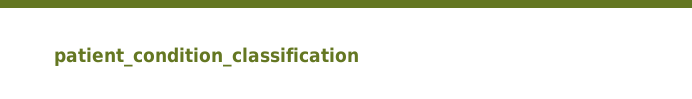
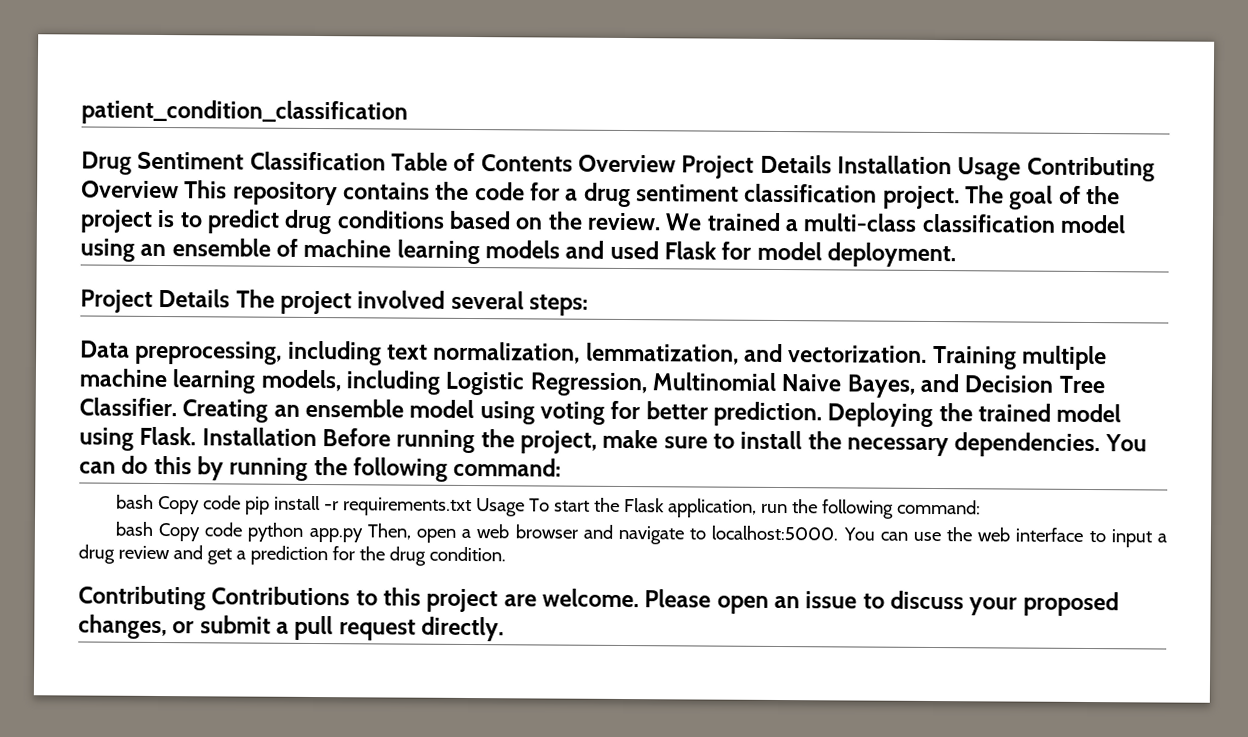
(359, 57) none -> [81,151,1155,182] [81,180,1121,210] [80,209,1127,235] [80,238,957,268] [80,288,589,316] [80,340,1108,371] [79,368,1105,398] [79,397,1122,428] [79,426,1147,458] [79,455,562,482] [115,494,981,519] [114,521,1167,548] [78,544,506,566] [78,585,1119,617] [78,614,505,642] // Drug Sentiment Classification Table of Contents Overview Project Details Installation Usage Contributing Overview This repository contains the code for a drug sentiment classification project. The goal of the project is to predict drug conditions based on the review. We trained a multi-class classification model using an ensemble of machine learning models and used Flask for model deployment. // Project Details The project involved several steps: // Data preprocessing, including text normalization, lemmatization, and vectorization. Training multiple machine learning models, including Logistic Regression, Multinomial Naive Bayes, and Decision Tree Classifier. Creating an ensemble model using voting for better prediction. Deploying the trained model using Flask. Installation Before running the project, make sure to install the necessary dependencies. You can do this by running the following command: // bash Copy code pip install -r requirements.txt Usage To start the Flask application, run the following command: // bash Copy code python app.py Then, open a web browser and navigate to localhost:5000. You can use the web interface to input a drug review and get a prediction for the drug condition. // Contributing Contributions to this project are welcome. Please open an issue to discuss your proposed changes, or submit a pull request directly.

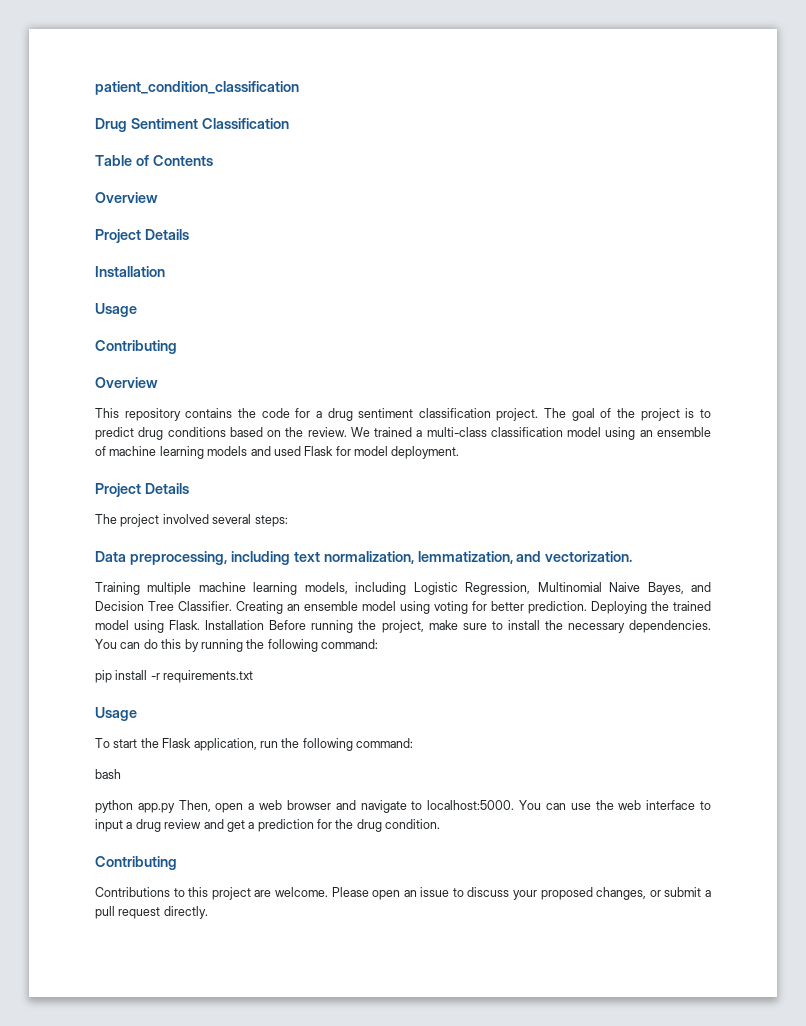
(386, 161) none -> (289, 123) //
[578,154,1155,182] [81,180,179,199] Overview Project Details Installation Usage Contributing Overview -> [95,192,158,203] [95,229,189,243] [95,266,165,277] [95,303,137,317] [95,340,177,354] [95,377,158,388] // Overview // Project Details // Installation // Usage // Contributing // Overview //
(231, 298) none -> (189, 488) //
(928, 354) none -> (633, 556) //
[115,494,241,515] bash Copy code -> (378, 644) none
[475,498,525,517] Usage -> [95,707,137,721] // Usage //
[158,522,243,542] Copy code -> (121, 774) //
(206, 598) none -> (177, 863) //

